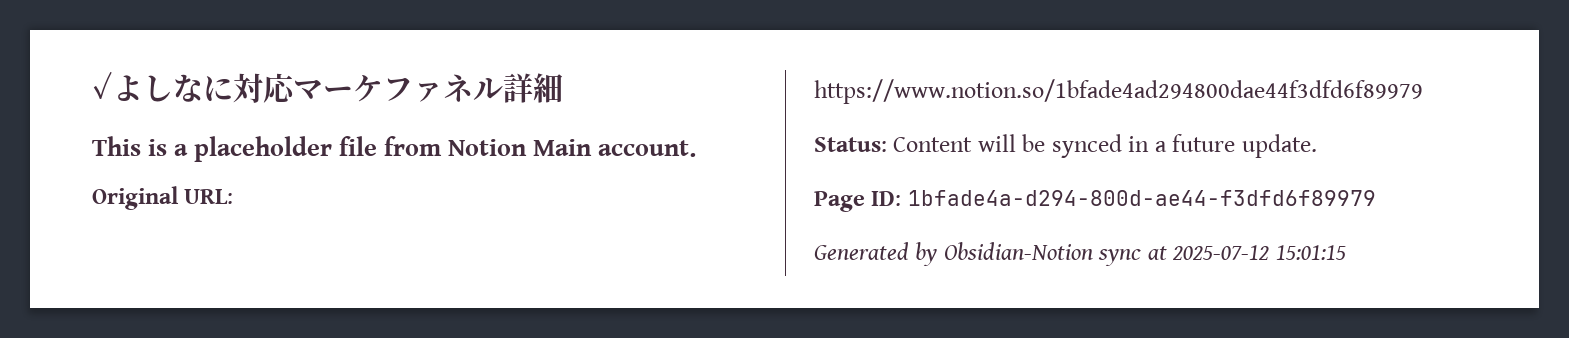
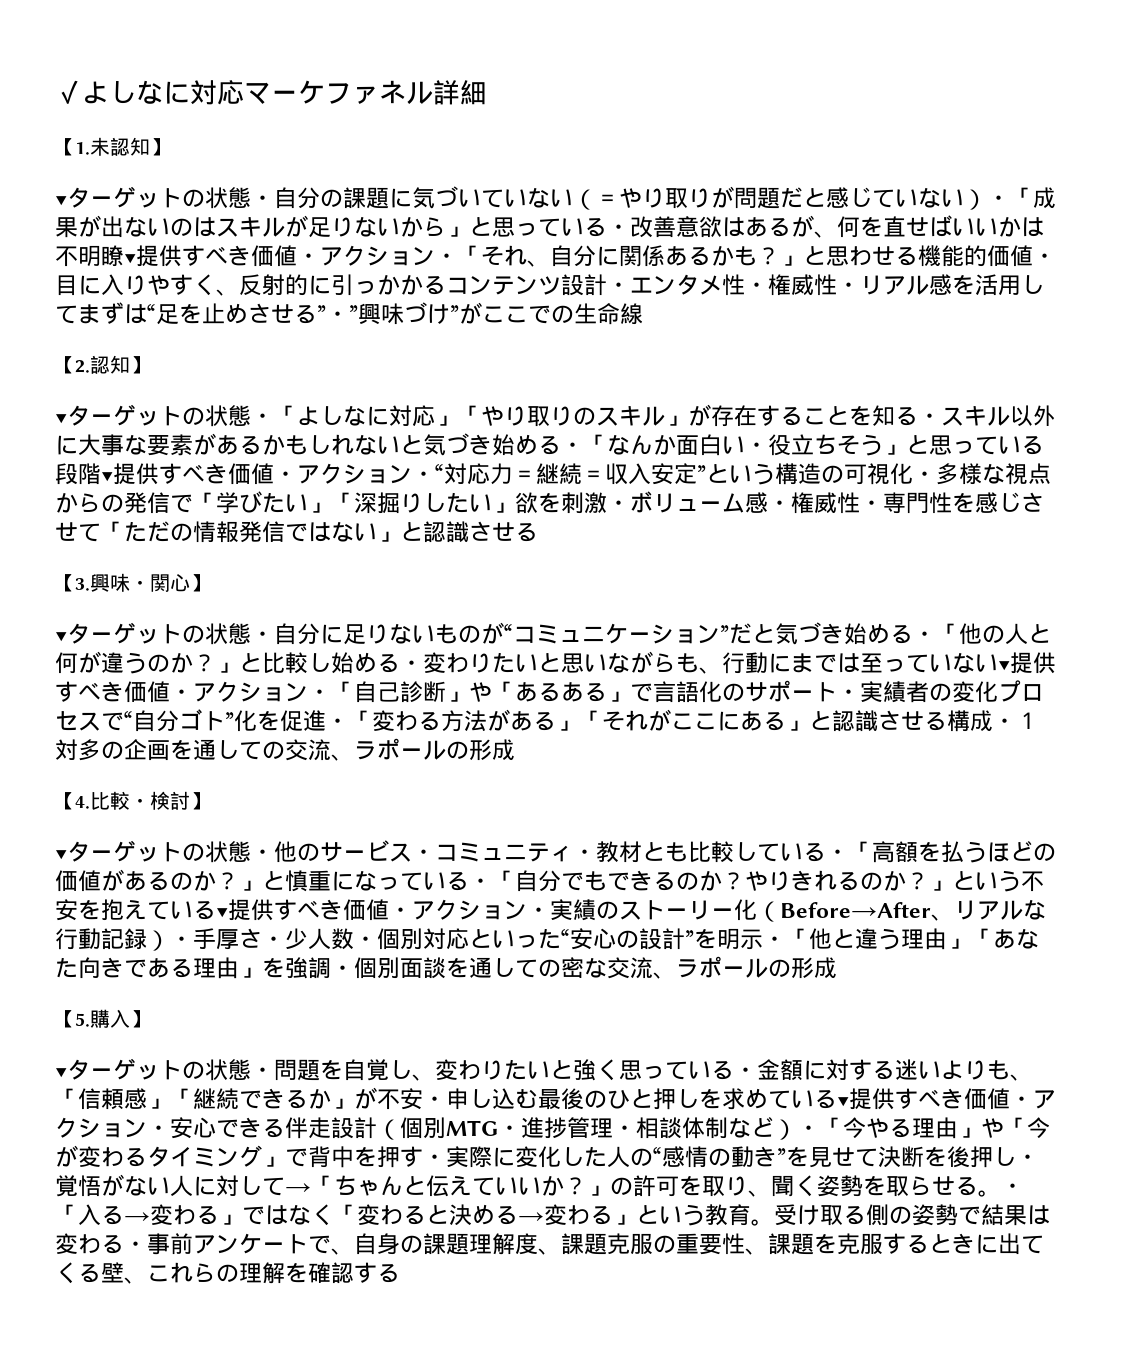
[92,136,697,162] [92,186,234,210] [814,79,1423,104] [814,134,1317,158] [814,190,1376,212] [814,242,1346,266] This is a placeholder file from Notion Main account. // Original URL: https://www.notion.so/1bfade4ad294800dae44f3dfd6f89979 // Status: Content will be synced in a future update. // Page ID: 1bfade4a-d294-800d-ae44-f3dfd6f89979 // Generated by Obsidian-Notion sync at 2025-07-12 15:01:15 -> [55,137,170,156] [55,186,1056,210] [55,215,1044,238] [55,245,1056,267] [55,274,1044,296] [55,302,643,325] [55,355,150,374] [55,404,1056,427] [55,433,1044,456] [55,463,1051,485] [55,491,1044,514] [55,521,538,543] [55,573,210,592] [55,622,1051,645] [55,651,1056,674] [55,680,1044,703] [55,709,1039,732] [55,738,515,761] [55,791,210,810] [55,840,1056,863] [55,869,1044,892] [55,899,1046,922] [55,928,1039,951] [55,956,837,979] [55,1009,150,1028] [55,1058,1033,1081] [55,1087,1056,1110] [55,1117,1050,1140] [55,1145,1039,1168] [55,1174,1024,1197] [55,1204,1050,1226] [55,1233,1044,1255] [55,1262,400,1284] 【1.未認知】 // ▼ターゲットの状態・自分の課題に気づいていない（＝やり取りが問題だと感じていない）・「成果が出ないのはスキルが足りないから」と思っている・改善意欲はあるが、何を直せばいいかは不明瞭▼提供すべき価値・アクション・「それ、自分に関係あるかも？」と思わせる機能的価値・目に入りやすく、反射的に引っかかるコンテンツ設計・エンタメ性・権威性・リアル感を活用してまずは“足を止めさせる”・”興味づけ”がここでの生命線 // 【2.認知】 // ▼ターゲットの状態・「よしなに対応」「やり取りのスキル」が存在することを知る・スキル以外に大事な要素があるかもしれないと気づき始める・「なんか面白い・役立ちそう」と思っている段階▼提供すべき価値・アクション・“対応力＝継続＝収入安定”という構造の可視化・多様な視点からの発信で「学びたい」「深掘りしたい」欲を刺激・ボリューム感・権威性・専門性を感じさせて「ただの情報発信ではない」と認識させる // 【3.興味・関心】 // ▼ターゲットの状態・自分に足りないものが“コミュニケーション”だと気づき始める・「他の人と何が違うのか？」と比較し始める・変わりたいと思いながらも、行動にまでは至っていない▼提供すべき価値・アクション・「自己診断」や「あるある」で言語化のサポート・実績者の変化プロセスで“自分ゴト”化を促進・「変わる方法がある」「それがここにある」と認識させる構成・１対多の企画を通しての交流、ラポールの形成 // 【4.比較・検討】 // ▼ターゲットの状態・他のサービス・コミュニティ・教材とも比較している・「高額を払うほどの価値があるのか？」と慎重になっている・「自分でもできるのか？やりきれるのか？」という不安を抱えている▼提供すべき価値・アクション・実績のストーリー化（Before→After、リアルな行動記録）・手厚さ・少人数・個別対応といった“安心の設計”を明示・「他と違う理由」「あなた向きである理由」を強調・個別面談を通しての密な交流、ラポールの形成 // 【5.購入】 // ▼ターゲットの状態・問題を自覚し、変わりたいと強く思っている・金額に対する迷いよりも、「信頼感」「継続できるか」が不安・申し込む最後のひと押しを求めている▼提供すべき価値・アクション・安心できる伴走設計（個別MTG・進捗管理・相談体制など）・「今やる理由」や「今が変わるタイミング」で背中を押す・実際に変化した人の“感情の動き”を見せて決断を後押し・覚悟がない人に対して→「ちゃんと伝えていいか？」の許可を取り、聞く姿勢を取らせる。・「入る→変わる」ではなく「変わると決める→変わる」という教育。受け取る側の姿勢で結果は変わる・事前アンケートで、自身の課題理解度、課題克服の重要性、課題を克服するときに出てくる壁、これらの理解を確認する

